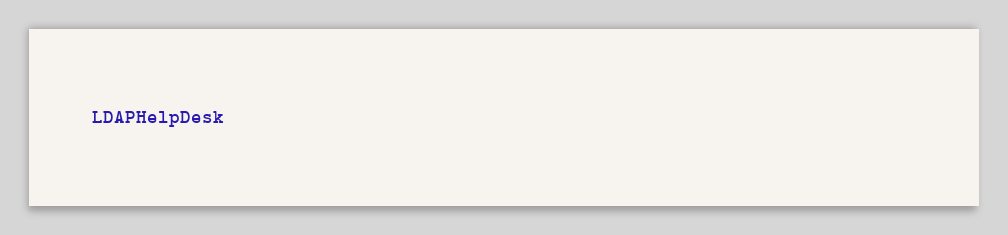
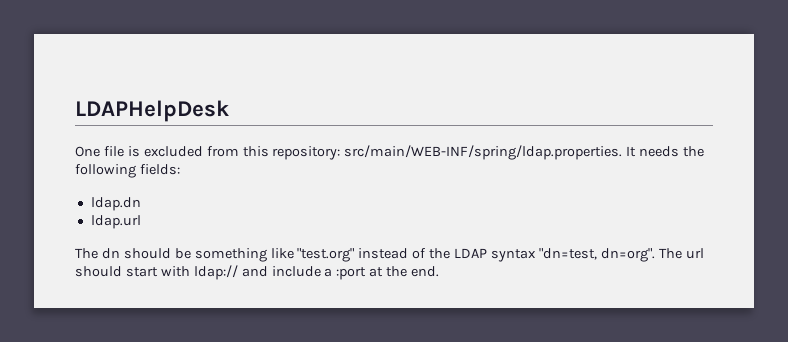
(224, 119) none -> [75,145,705,160] [75,164,180,178] [90,197,141,211] [90,215,141,229] [75,248,704,262] [75,265,440,280] // One file is excluded from this repository: src/main/WEB-INF/spring/ldap.properties. It needs the following fields: // ldap.dn // ldap.url // The dn should be something like "test.org" instead of the LDAP syntax "dn=test, dn=org". The url should start with ldap:// and include a :port at the end.

